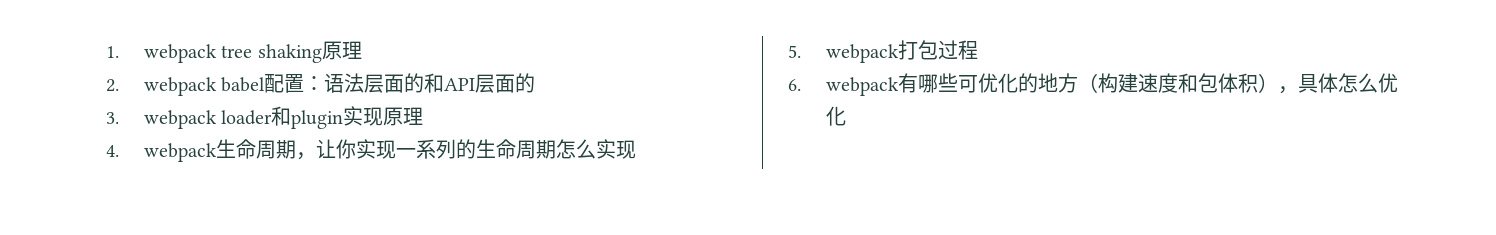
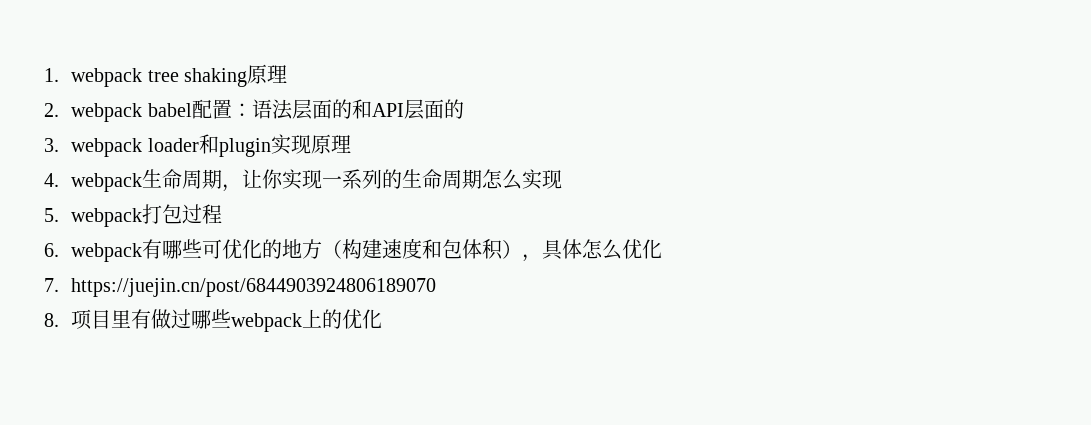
(846, 116) none -> [44,278,437,297] [44,309,383,332] // 7. https://juejin.cn/post/6844903924806189070 // 8.项目里有做过哪些webpack上的优化

